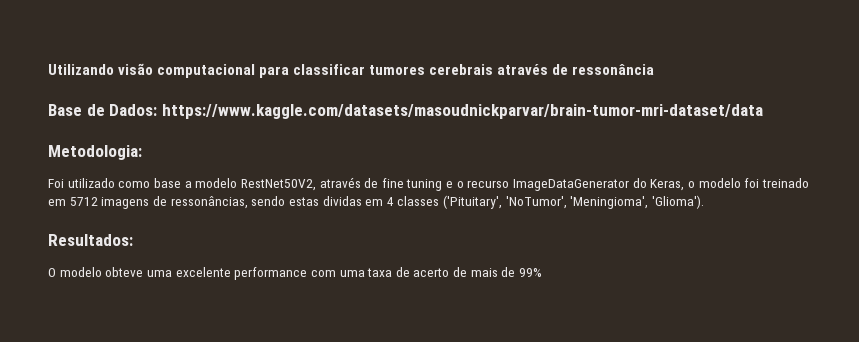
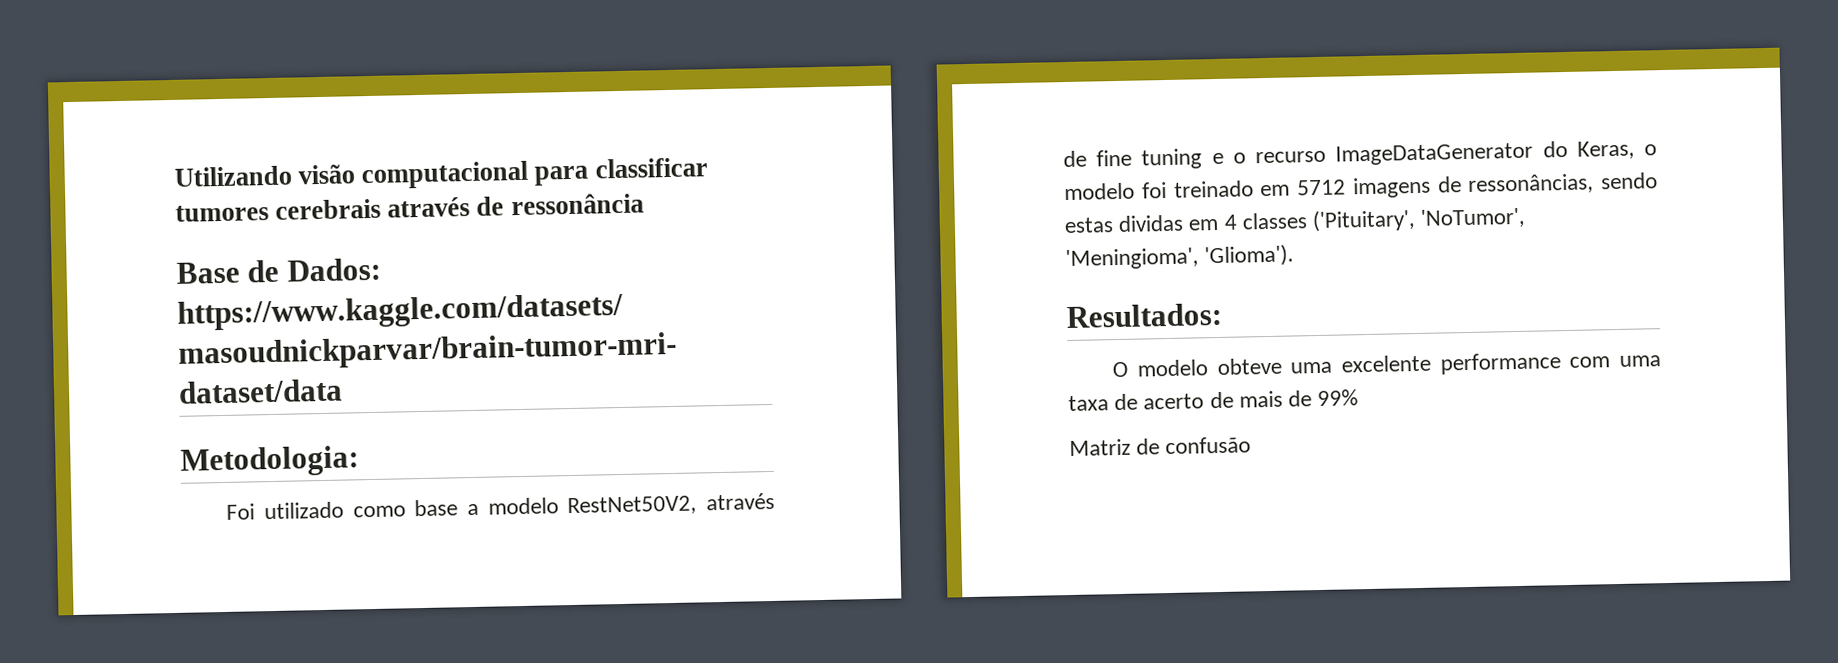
(543, 272) none -> [1069,436,1252,457] // Matriz de confusão

